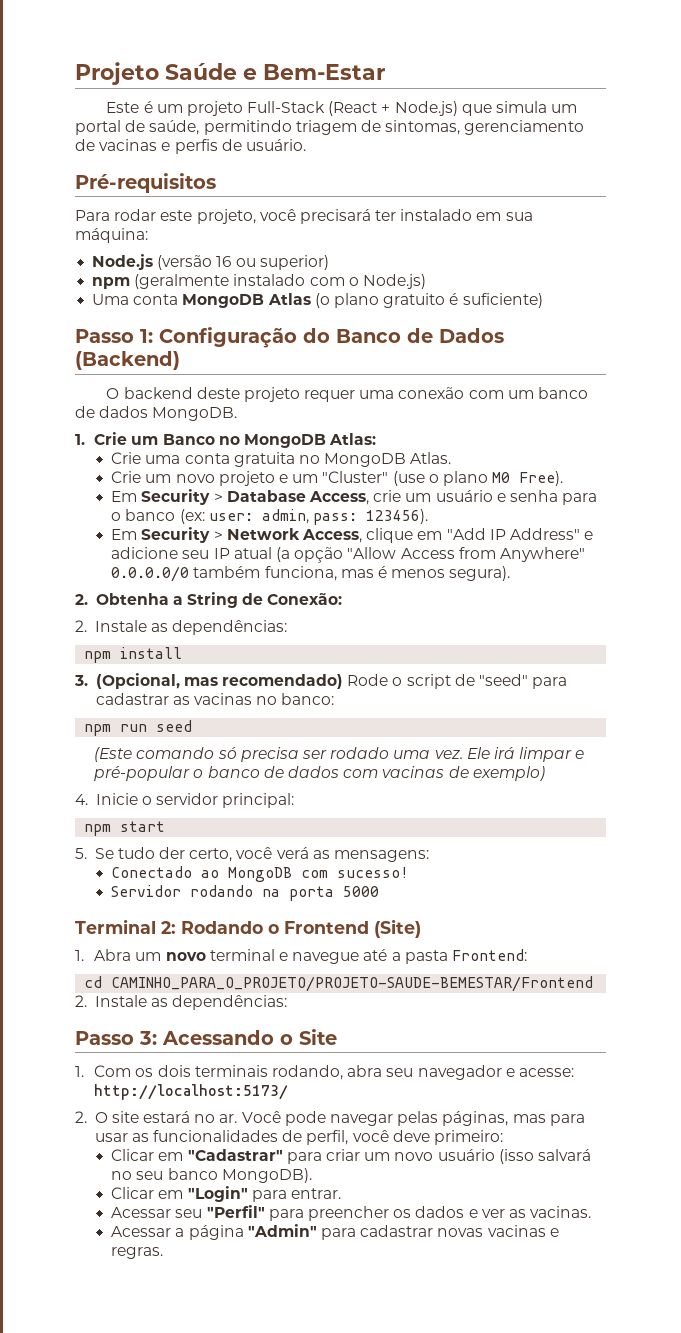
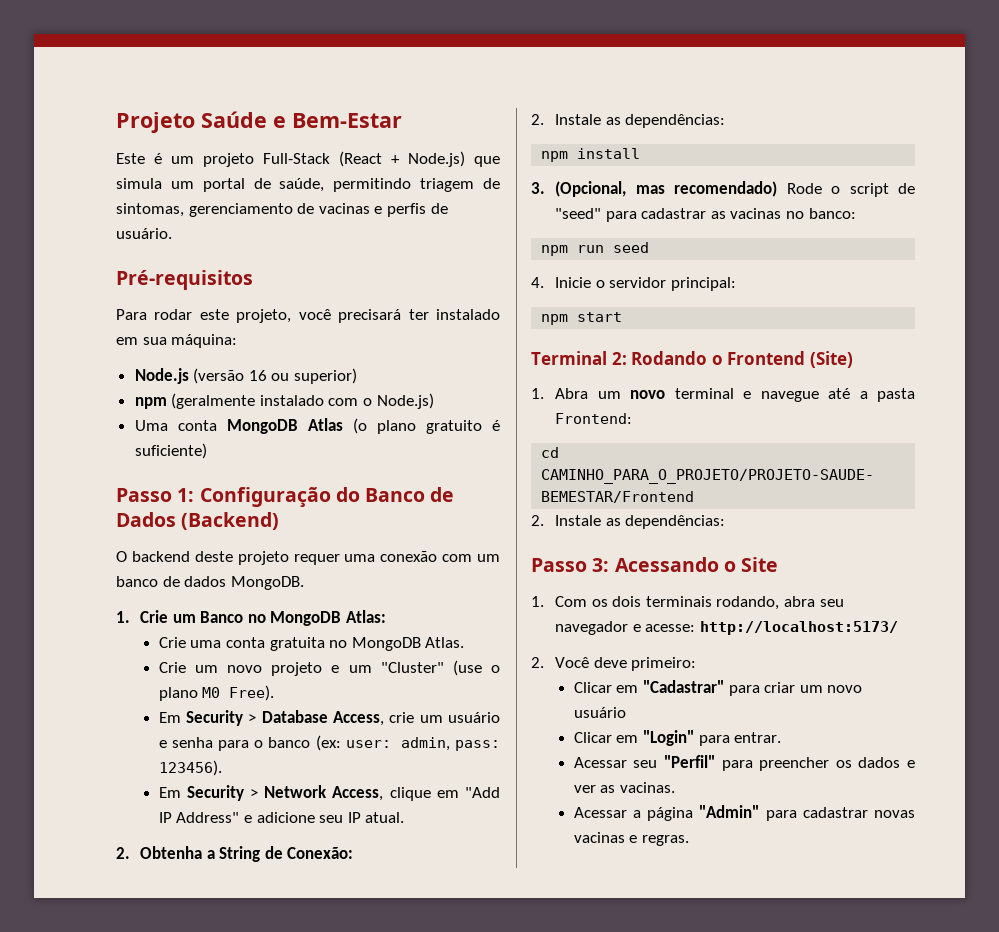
[233,547,585,563] [111,566,511,582] atual (a opção "Allow Access from Anywhere" 0.0.0.0/0 também funciona, mas é menos segura). -> [365,812,405,823] atual.
[94,747,585,762] [94,766,545,781] // (Este comando só precisa ser rodado uma vez. Ele irá limpar e pré-popular o banco de dados com vacinas de exemplo) -> (650, 247) none
[75,847,430,862] [111,866,410,882] [111,885,380,901] // 5. Se tudo der certo, você verá as mensagens: // Conectado ao MongoDB com sucesso! // Servidor rodando na porta 5000 -> (623, 317) none
[94,1111,585,1126] [94,1130,389,1145] O site estará no ar. Você pode navegar pelas páginas, mas para usar as funcionalidades de perfil, você -> [555,657,590,668] Você
[498,1149,591,1164] [111,1168,312,1183] (isso salvará no seu banco MongoDB). -> (626, 712) none

